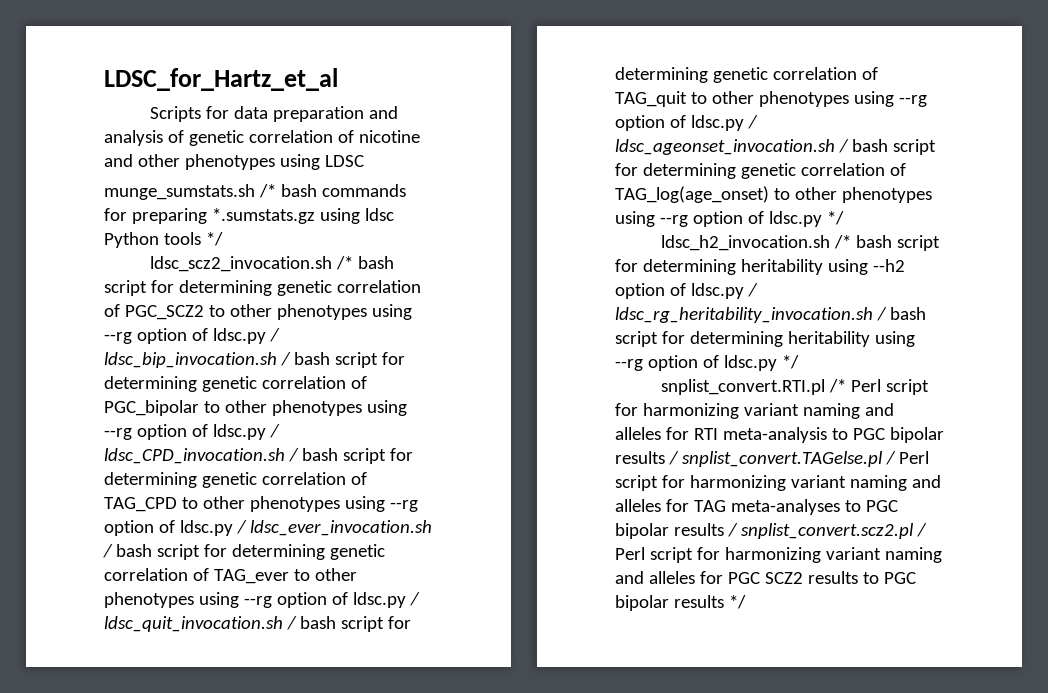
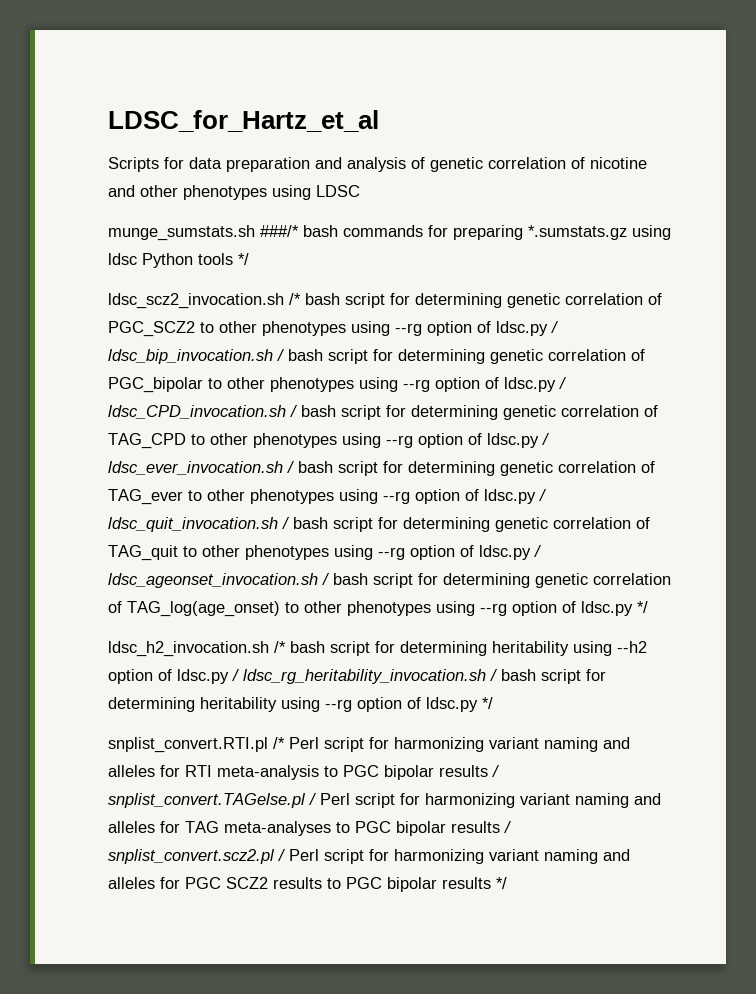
[258,184,276,198] /* -> [260,225,299,237] ###/*

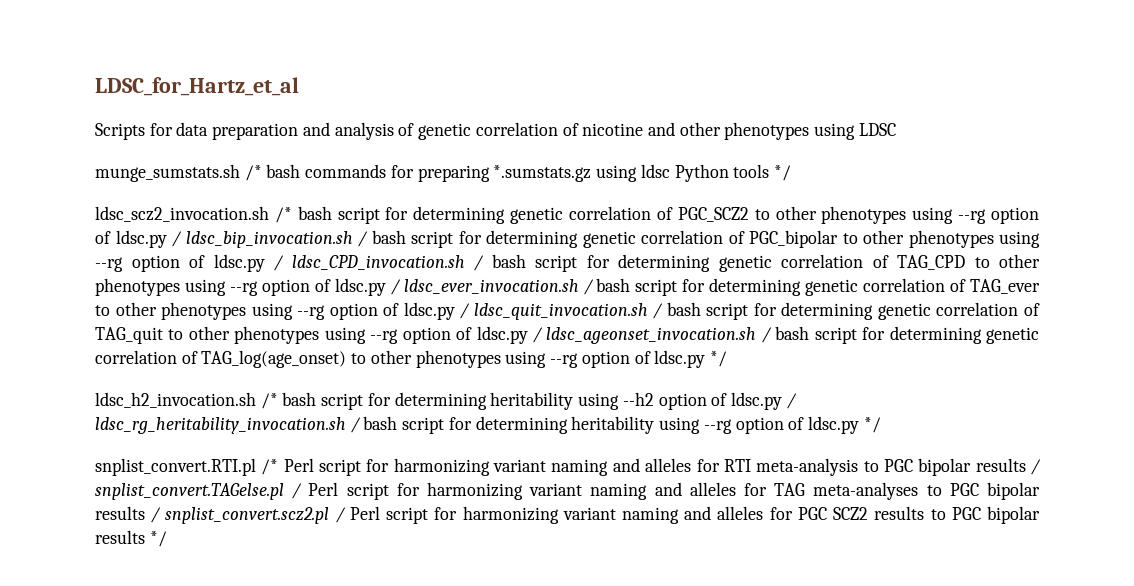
[260,225,299,237] ###/* -> [244,165,262,181] /*

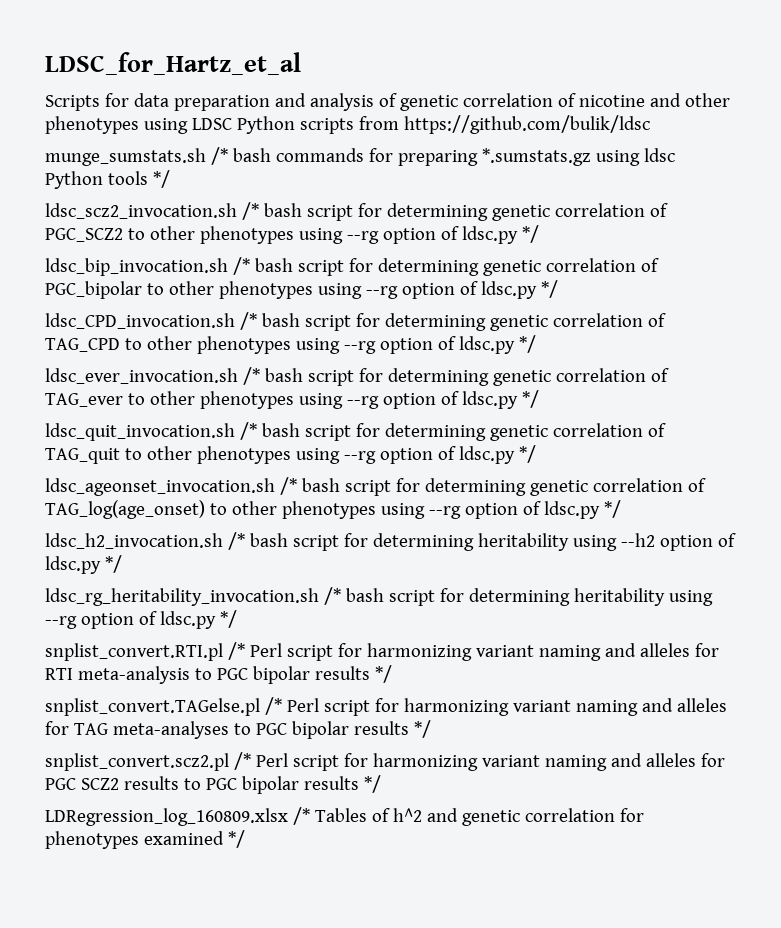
(896, 129) none -> [236,115,650,134] Python scripts from https://github.com/bulik/ldsc
[172,231,368,248] / ldsc_bip_invocation.sh / -> [521,225,539,243] [45,257,250,276] */ // ldsc_bip_invocation.sh /*
[274,255,484,271] / ldsc_CPD_invocation.sh / -> [540,280,558,298] [45,312,257,330] */ // ldsc_CPD_invocation.sh /*
[390,279,594,295] / ldsc_ever_invocation.sh / -> [518,335,536,353] [45,367,260,385] */ // ldsc_ever_invocation.sh /*
[460,303,664,320] / ldsc_quit_invocation.sh / -> [521,390,539,408] [45,422,257,441] */ // ldsc_quit_invocation.sh /*
[532,327,772,344] / ldsc_ageonset_invocation.sh / -> [518,445,536,463] [45,477,297,496] */ // ldsc_ageonset_invocation.sh /*
[786,393,797,409] [95,417,361,434] / ldsc_rg_heritability_invocation.sh / -> [104,555,122,573] [45,587,341,606] */ // ldsc_rg_heritability_invocation.sh /*
[1031,459,1042,475] [95,483,303,500] / snplist_convert.TAGelse.pl / -> [374,665,392,683] [45,697,282,716] */ // snplist_convert.TAGelse.pl /*
[151,507,346,524] / snplist_convert.scz2.pl / -> [413,720,431,738] [45,752,251,771] */ // snplist_convert.scz2.pl /*
(167, 539) none -> [45,807,644,826] [45,830,245,849] // LDRegression_log_160809.xlsx /* Tables of h^2 and genetic correlation for phenotypes examined */

